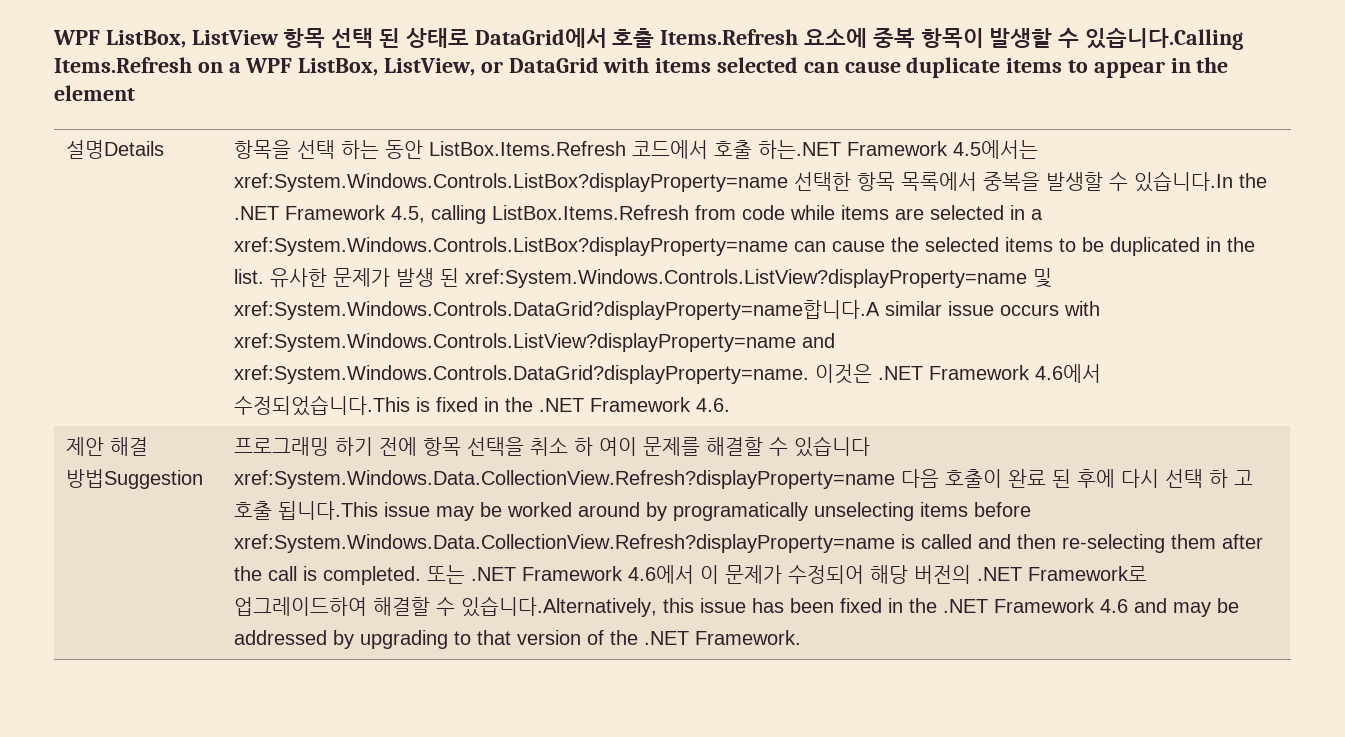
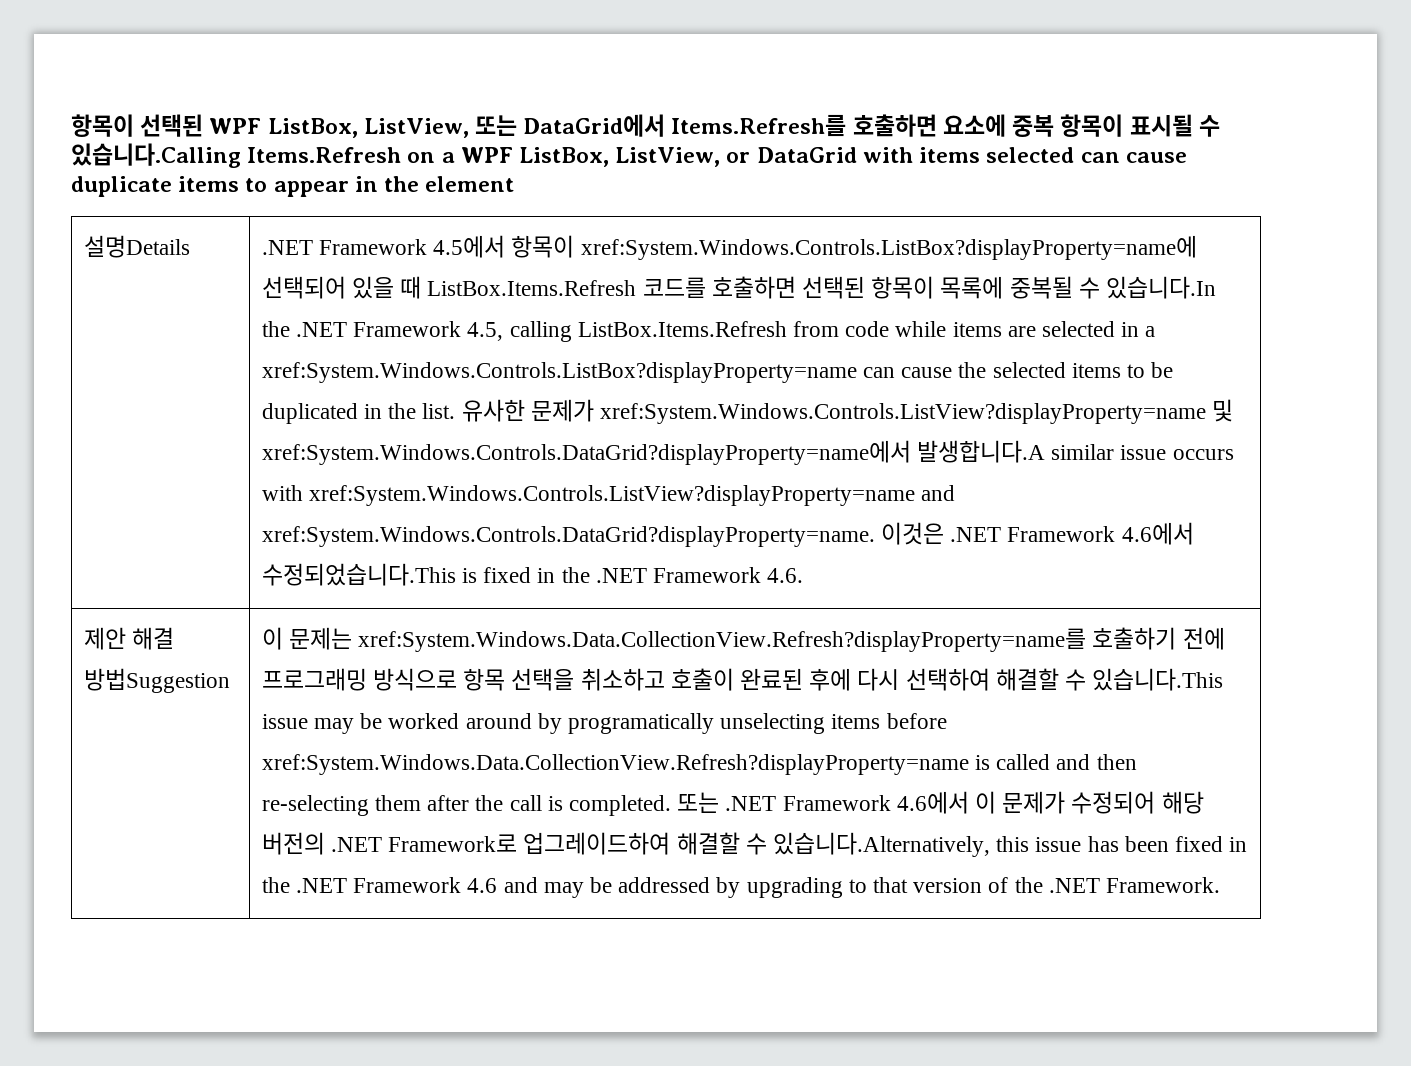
[53,28,799,48] WPF ListBox, ListView 항목 선택 된 상태로 DataGrid에서 호출 Items.Refresh -> [71,114,937,138] 항목이 선택된 WPF ListBox, ListView, 또는 DataGrid에서 Items.Refresh를 호출하면
[989,28,1053,48] 발생할 -> [1129,114,1193,137] 표시될
[233,140,1038,159] [233,172,1103,192] 항목을 선택 하는 동안 ListBox.Items.Refresh 코드에서 호출 하는.NET Framework 4.5에서는 xref:System.Windows.Controls.ListBox?displayProperty=name 선택한 항목 목록에서 중복을 발생할 -> [261,235,1197,260] [261,276,1073,299] .NET Framework 4.5에서 항목이 xref:System.Windows.Controls.ListBox?displayProperty=name에 선택되어 있을 때 ListBox.Items.Refresh 코드를 호출하면 선택된 항목이 목록에 중복될
[395,268,1052,288] [233,300,880,320] 발생 된 xref:System.Windows.Controls.ListView?displayProperty=name 및 xref:System.Windows.Controls.DataGrid?displayProperty=name합니다.A -> [600,399,1234,424] [261,440,1045,465] xref:System.Windows.Controls.ListView?displayProperty=name 및 xref:System.Windows.Controls.DataGrid?displayProperty=name에서 발생합니다.A
[233,436,870,457] [233,469,1253,489] [233,501,378,520] 프로그래밍 하기 전에 항목 선택을 취소 하 여이 문제를 해결할 수 있습니다 xref:System.Windows.Data.CollectionView.Refresh?displayProperty=name 다음 호출이 완료 된 후에 다시 선택 하 고 호출 됩니다.This -> [261,627,1225,652] [261,668,1224,691] 이 문제는 xref:System.Windows.Data.CollectionView.Refresh?displayProperty=name를 호출하기 전에 프로그래밍 방식으로 항목 선택을 취소하고 호출이 완료된 후에 다시 선택하여 해결할 수 있습니다.This

